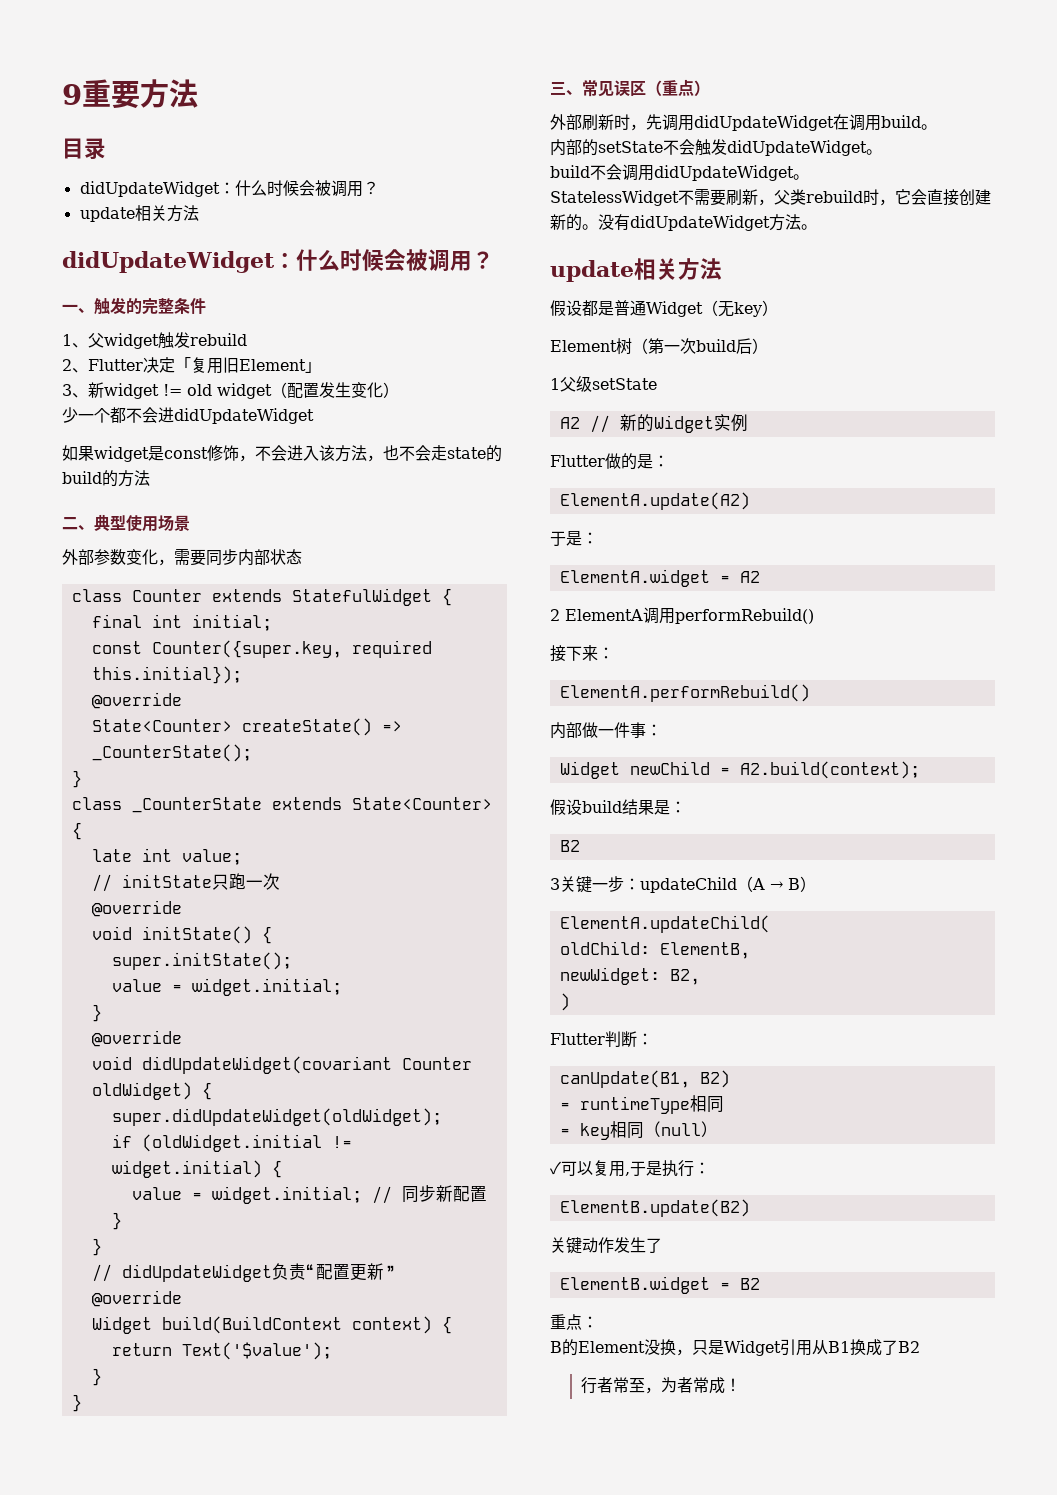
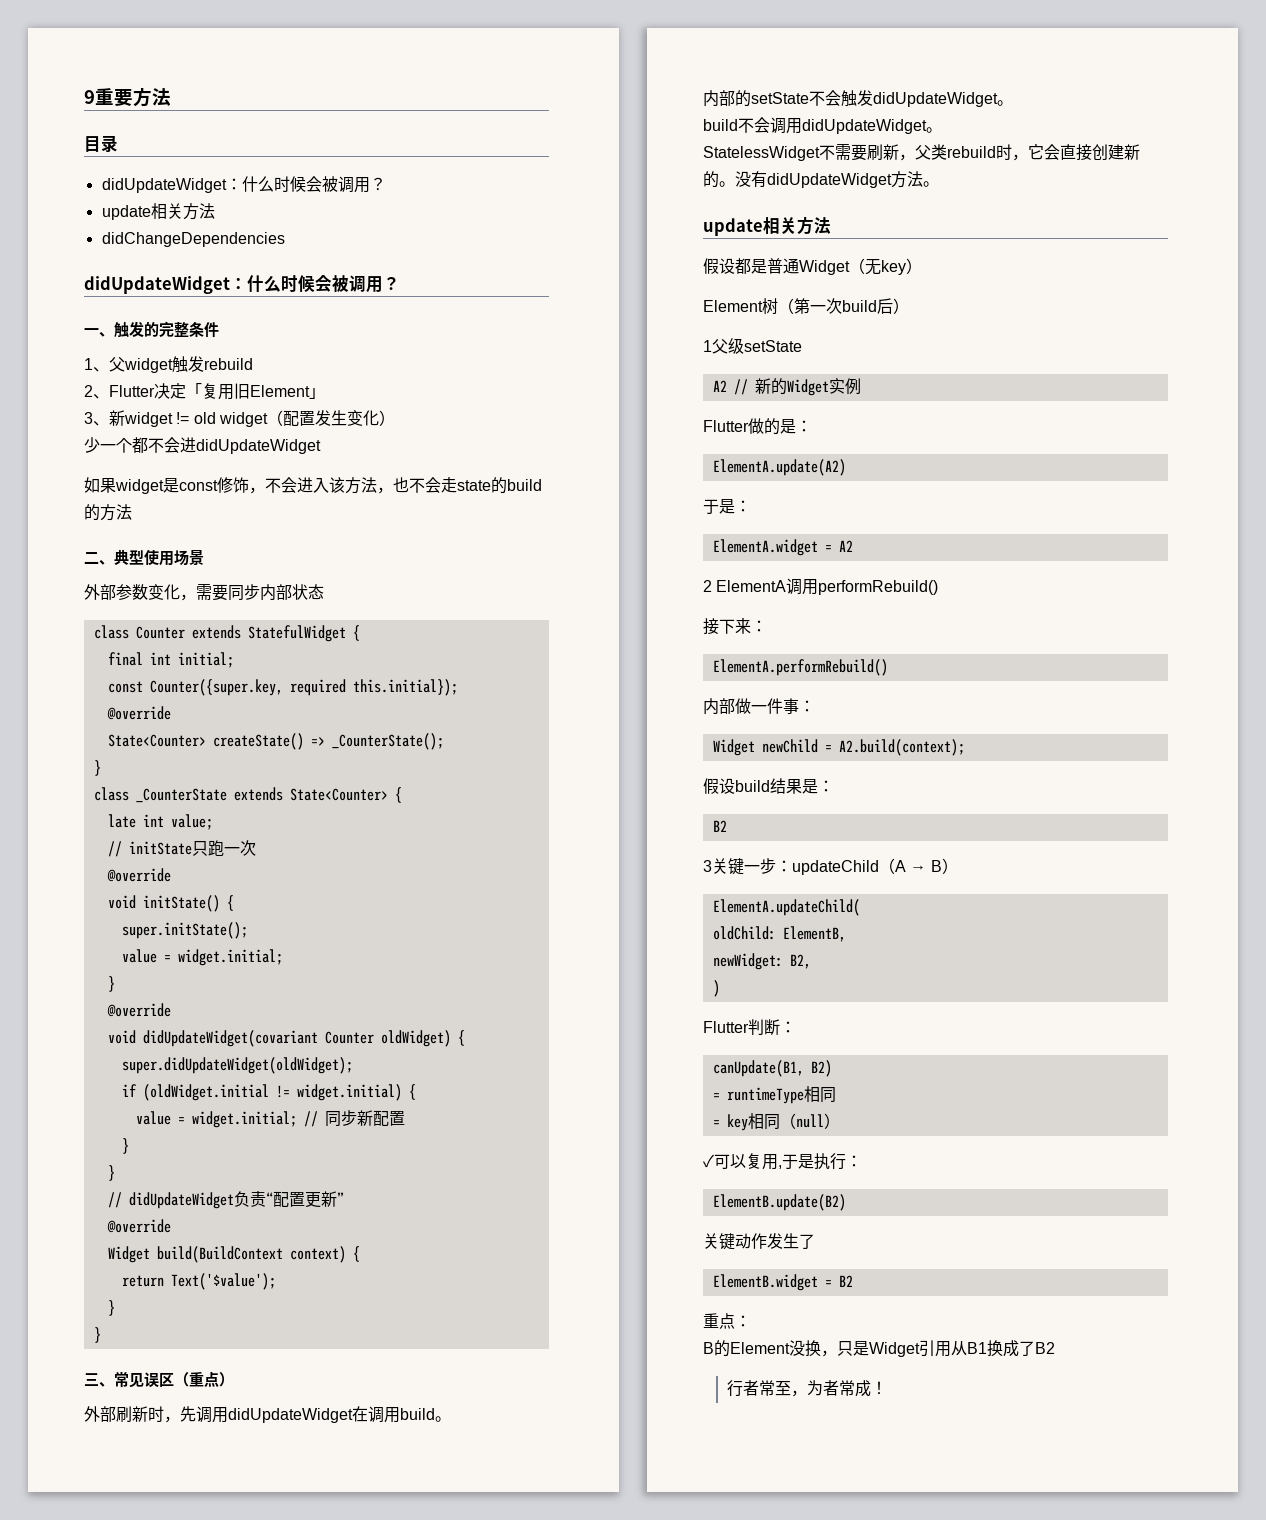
(199, 213) none -> [101,232,285,247] // didChangeDependencies

